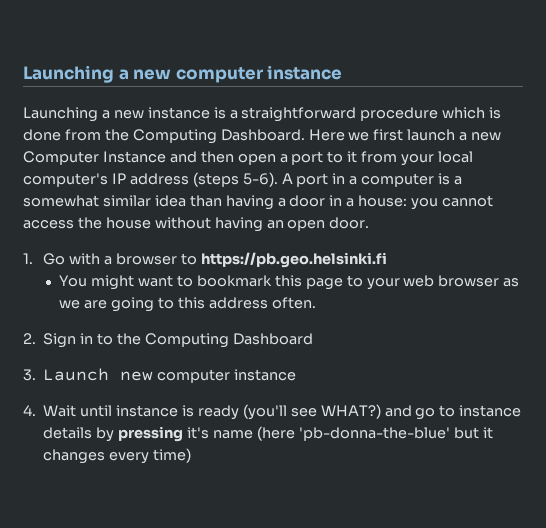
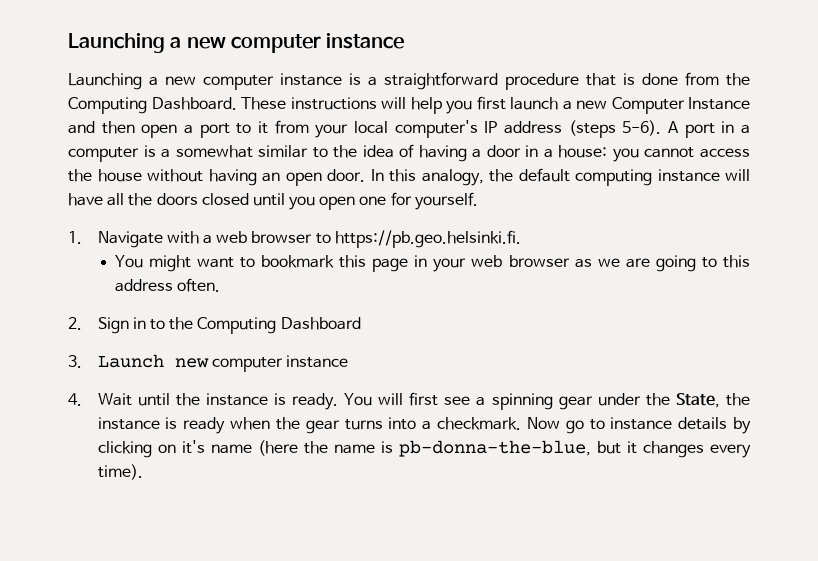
(144, 114) none -> [203,75,274,90] computer
[442,107,486,119] which -> [586,73,616,86] that
[308,129,370,141] Here we -> [241,97,472,114] These instructions will help you
[154,195,222,207] idea than -> [312,144,415,158] to the idea of
(370, 223) none -> [370,168,750,186] [68,192,478,210] In this analogy, the default computing instance will have all the doors closed until you open one for yourself.
[43,253,66,265] Go -> [97,231,163,248] Navigate
(113, 260) none -> [216,231,248,243] web
[200,252,387,268] https://pb.geo.helsinki.fi -> [334,230,521,248] https://pb.geo.helsinki.fi.
[346,275,363,287] to -> [414,255,428,267] in
[116,404,412,420] instance is ready (you'll see WHAT?) and -> [175,392,750,410] [97,417,560,434] the instance is ready. You will first see a spinning gear under the State, the instance is ready when the gear turns into a checkmark. Now
[118,426,184,442] pressing -> [97,441,176,458] clicking on
[298,427,450,441] 'pb-donna-the-blue' -> [303,440,591,457] the name is pb-donna-the-blue,
[153,448,192,463] time) -> [97,464,143,480] time).

